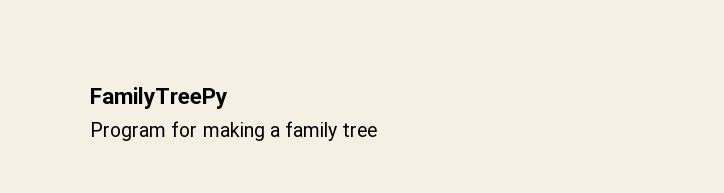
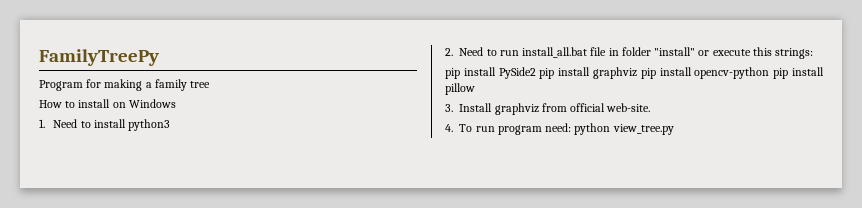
(378, 130) none -> [39,99,176,108] [39,119,171,131] [445,47,814,59] [445,67,824,79] [445,83,475,95] [445,103,651,115] [445,123,674,135] // How to install on Windows // 1. Need to install python3 // 2. Need to run install_all.bat file in folder "install" or execute this strings: // pip install PySide2 pip install graphviz pip install opencv-python pip install pillow // 3. Install graphviz from official web-site. // 4. To run program need: python view_tree.py

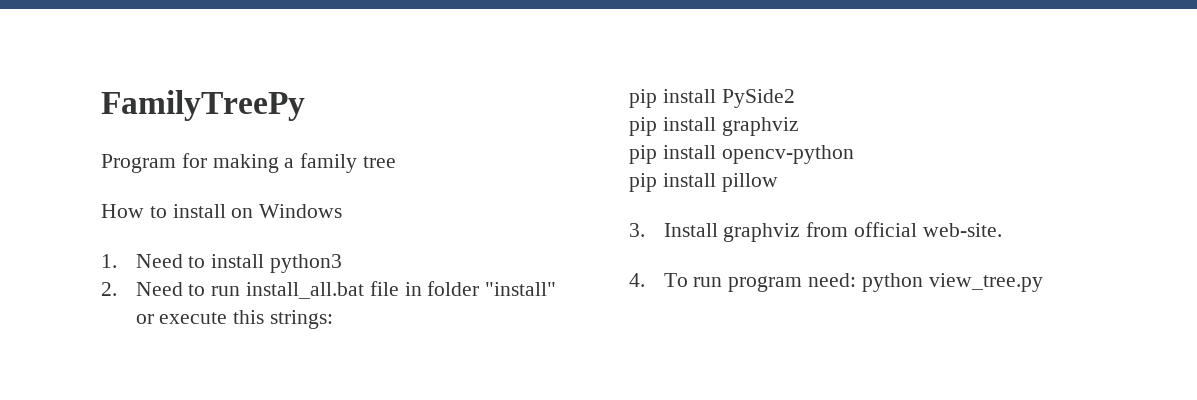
(536, 73) none -> (795, 98) //
(637, 73) none -> (799, 126) //
(770, 73) none -> (854, 154) //

